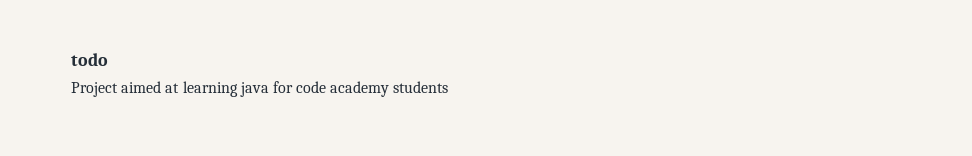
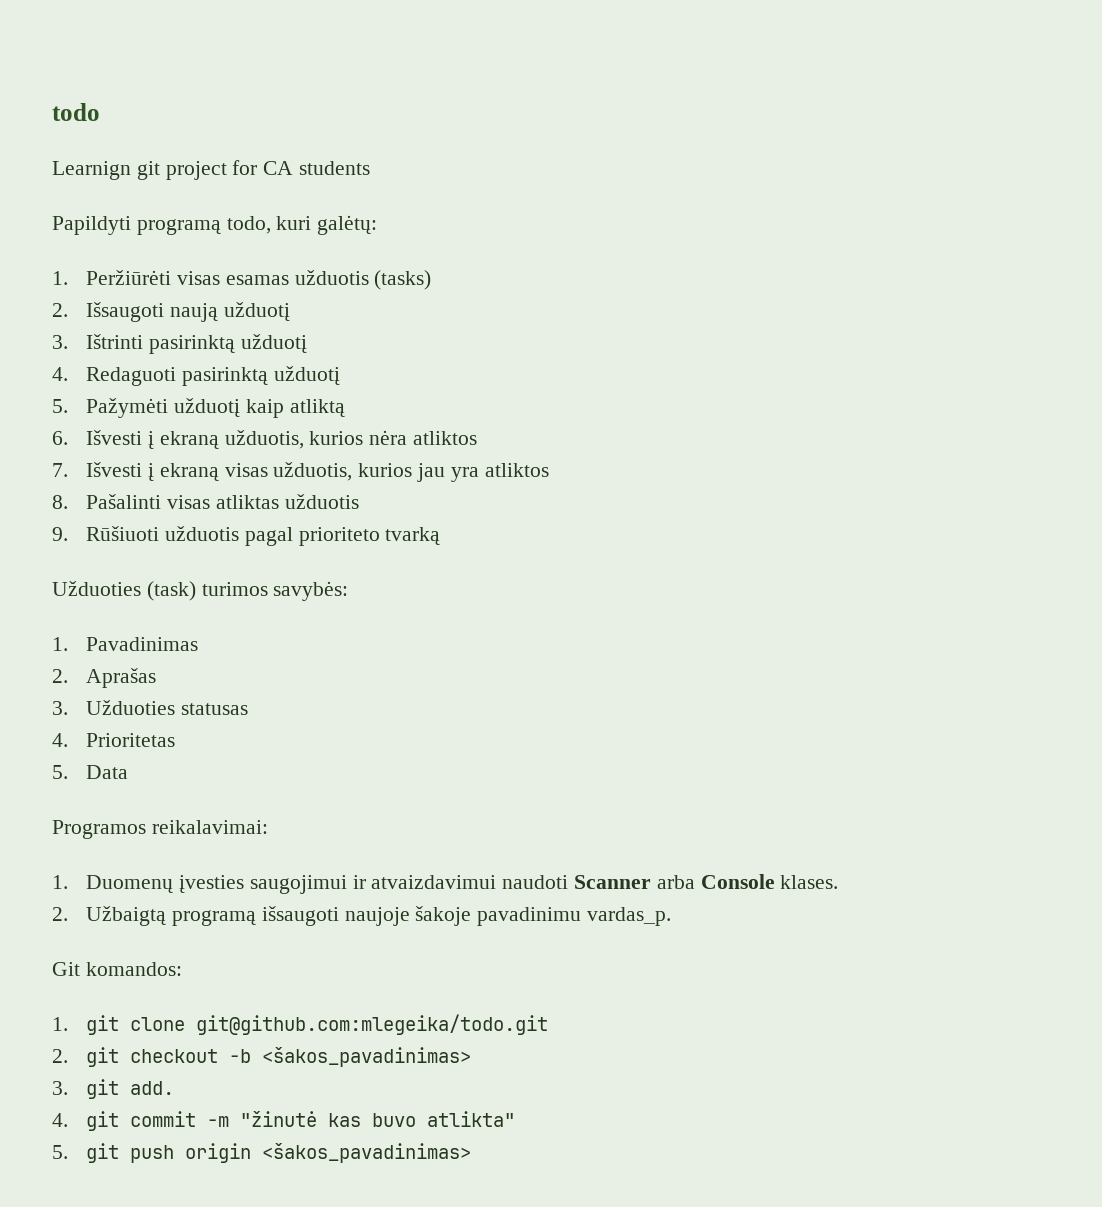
[71,81,449,97] Project aimed at learning java for code academy students -> [52,160,371,180] [52,215,378,235] [52,270,432,290] [52,302,290,322] [52,334,307,354] [52,366,340,386] [52,398,345,418] [52,430,478,449] [52,462,549,482] [52,494,359,509] [52,526,441,546] [52,581,349,601] [52,637,199,651] [52,668,157,688] [52,700,249,715] [52,733,176,747] [52,765,129,779] [52,820,268,839] [52,874,839,894] [52,906,672,926] [52,962,182,976] [52,1014,549,1035] [52,1047,472,1067] [52,1079,175,1099] [52,1111,516,1131] [52,1143,472,1163] Learnign git project for CA students // Papildyti programą todo, kuri galėtų: // 1. Peržiūrėti visas esamas užduotis (tasks) // 2. Išsaugoti naują užduotį // 3. Ištrinti pasirinktą užduotį // 4. Redaguoti pasirinktą užduotį // 5. Pažymėti užduotį kaip atliktą // 6. Išvesti į ekraną užduotis, kurios nėra atliktos // 7. Išvesti į ekraną visas užduotis, kurios jau yra atliktos // 8. Pašalinti visas atliktas užduotis // 9. Rūšiuoti užduotis pagal prioriteto tvarką // Užduoties (task) turimos savybės: // 1. Pavadinimas // 2. Aprašas // 3. Užduoties statusas // 4. Prioritetas // 5. Data // Programos reikalavimai: // 1. Duomenų įvesties saugojimui ir atvaizdavimui naudoti Scanner arba Console klases. // 2. Užbaigtą programą išsaugoti naujoje šakoje pavadinimu vardas_p. // Git komandos: // 1. git clone git@github.com:mlegeika/todo.git // 2. git checkout -b <šakos_pavadinimas> // 3. git add. // 4. git commit -m "žinutė kas buvo atlikta" // 5. git push origin <šakos_pavadinimas>

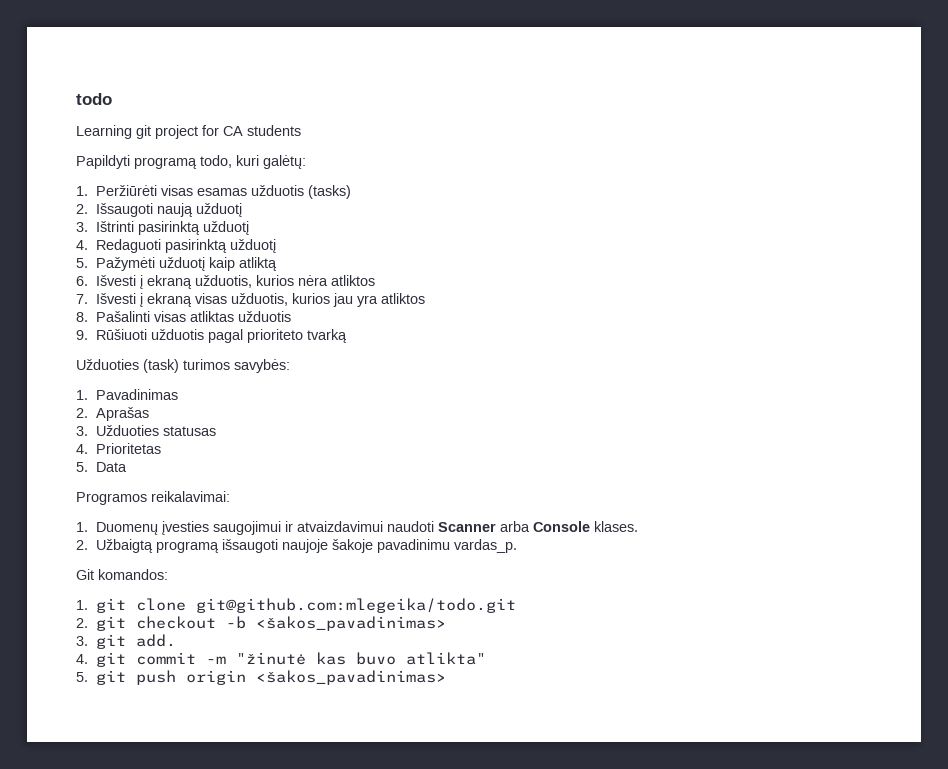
[52,161,131,180] Learnign -> [76,125,132,139] Learning

